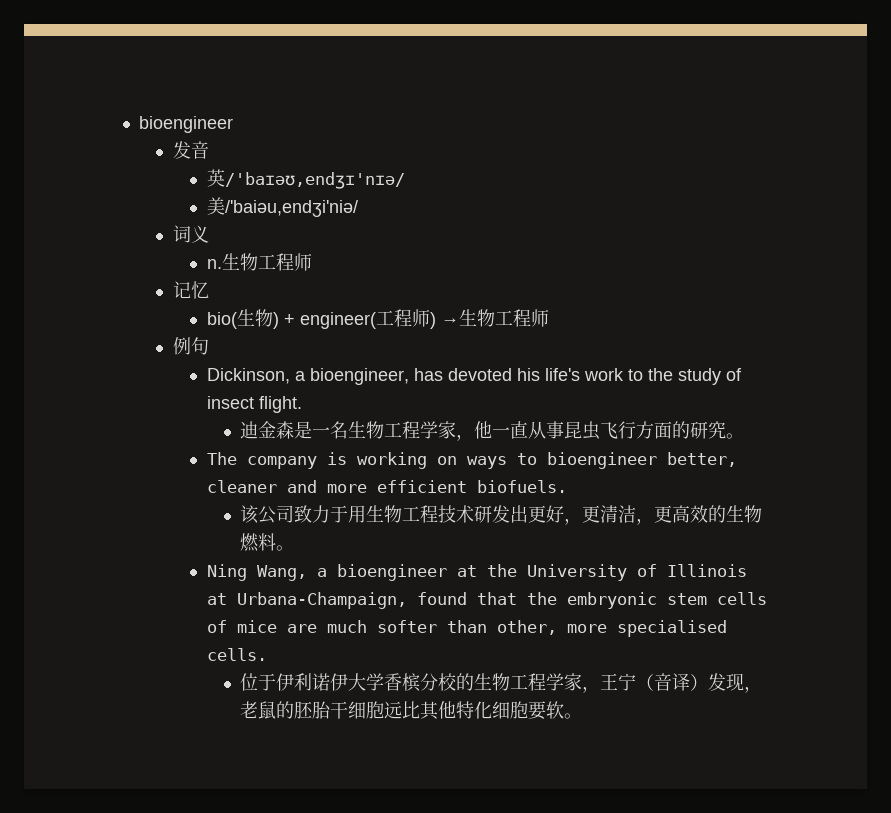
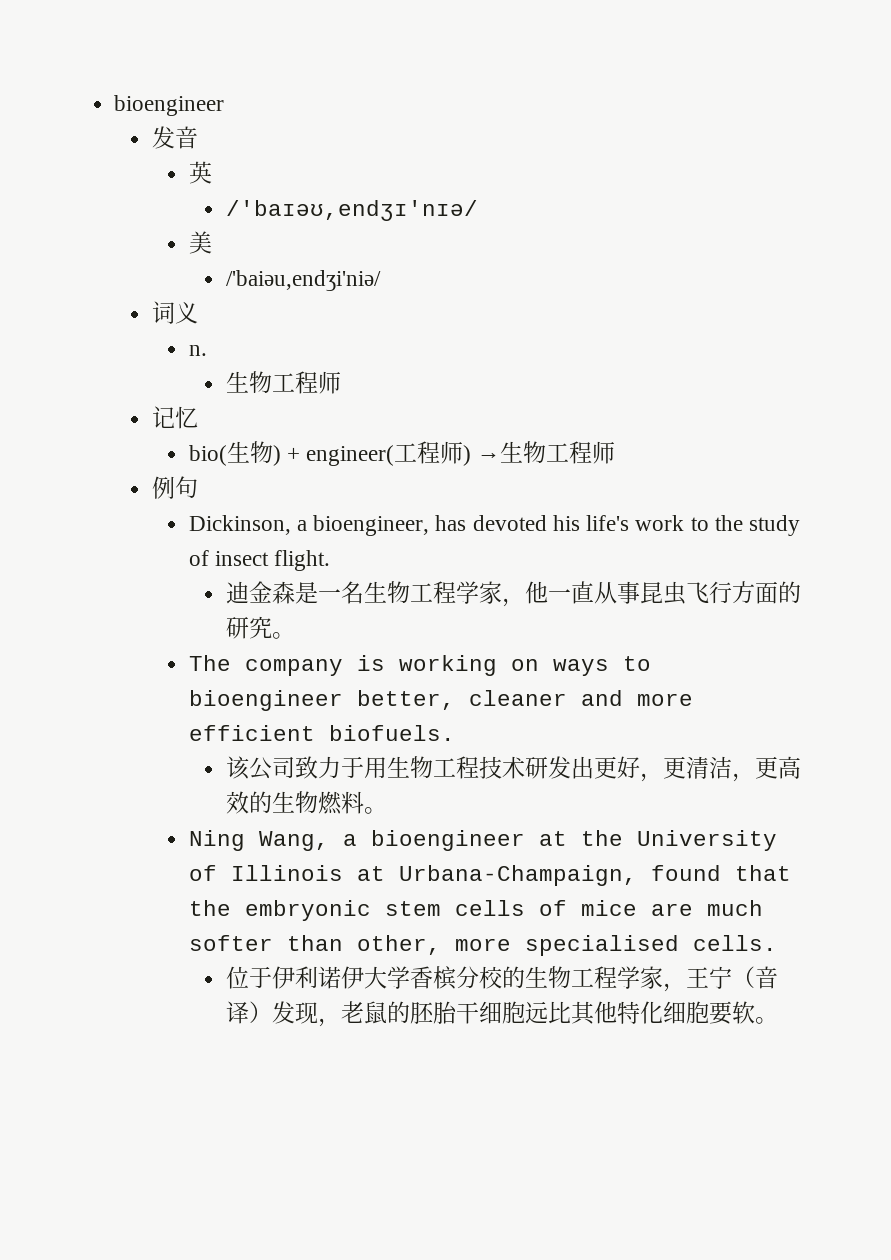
(225, 178) none -> (212, 172) //
(225, 206) none -> (212, 242) //
(222, 264) none -> (207, 350) //

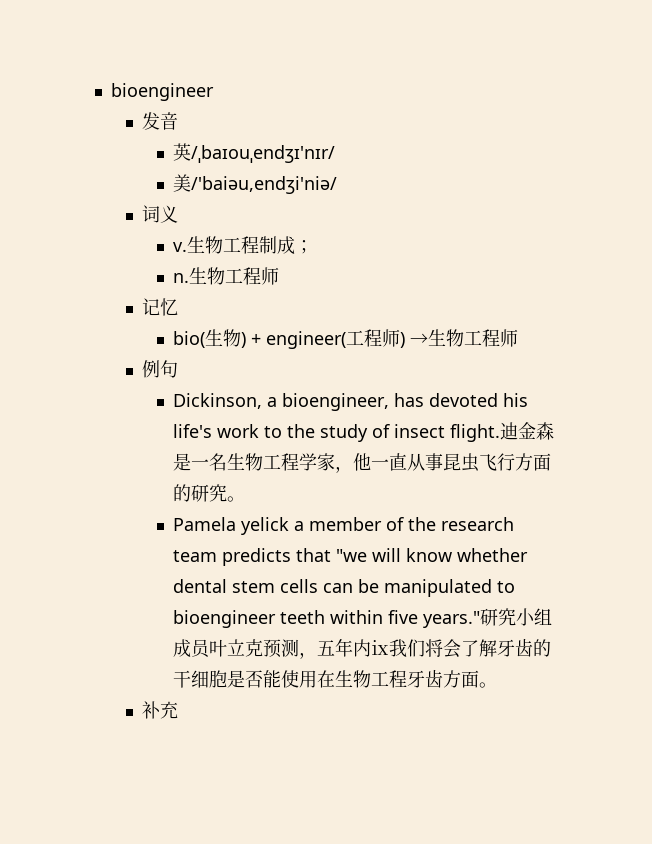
[226,200,479,221] // /'baɪəʊ,endʒɪ'nɪə/ -> [191,145,336,163] /ˌbaɪouˌendʒɪ'nɪr/
(212, 242) // -> (192, 183) none
(198, 312) none -> [173,236,314,254] // v.生物工程制成；
(207, 350) // -> (190, 278) none
(331, 560) // -> (501, 433) none
[188,655,651,676] [188,690,693,711] [188,725,455,741] [226,756,802,782] [226,791,388,815] [188,830,777,851] [188,865,791,886] [188,900,763,921] [188,935,777,956] [226,966,779,992] [226,1001,779,1027] The company is working on ways to bioengineer better, cleaner and more efficient biofuels. // 该公司致力于用生物工程技术研发出更好，更清洁，更高效的生物燃料。 // Ning Wang, a bioengineer at the University of Illinois at Urbana-Champaign, found that the embryonic stem cells of mice are much softer than other, more specialised cells. // 位于伊利诺伊大学香槟分校的生物工程学家，王宁（音译）发现，老鼠的胚胎干细胞远比其他特化细胞要软。 -> [173,517,515,535] [173,548,529,566] [173,579,516,597] [173,608,553,628] [173,638,552,659] [173,669,498,688] [142,701,179,719] Pamela yelick a member of the research team predicts that "we will know whether dental stem cells can be manipulated to bioengineer teeth within five years."研究小组成员叶立克预测，五年内ⅸ我们将会了解牙齿的干细胞是否能使用在生物工程牙齿方面。 // 补充

